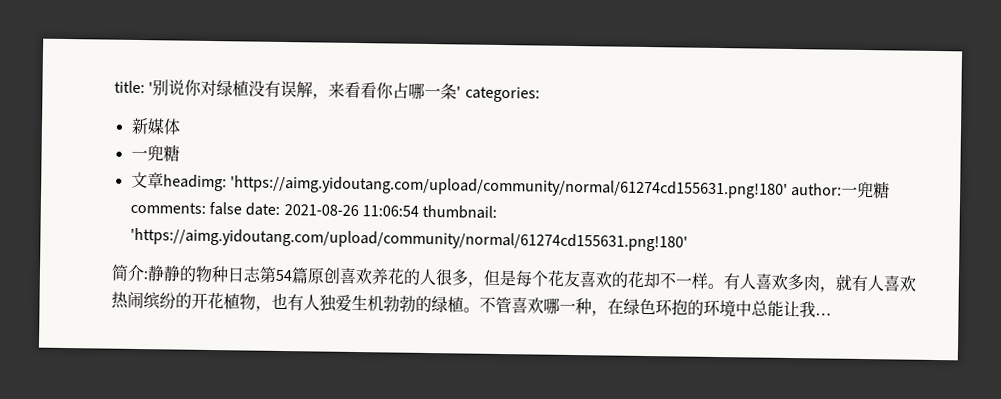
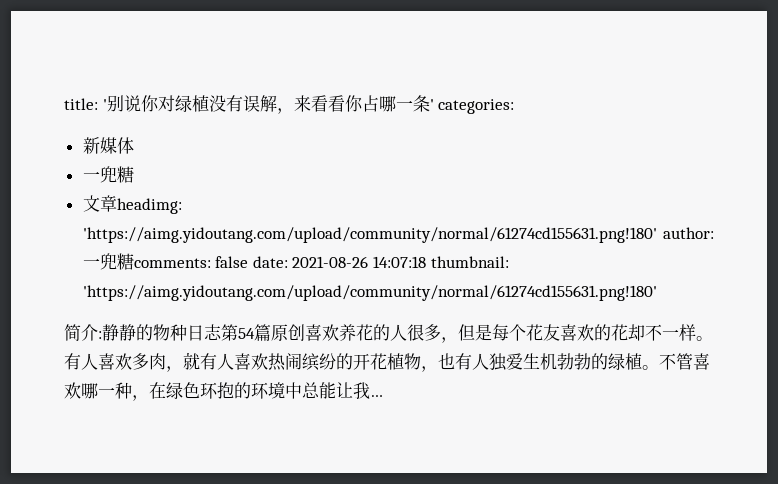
[361,205,419,217] 11:06:54 -> [373,256,427,268] 14:07:18

